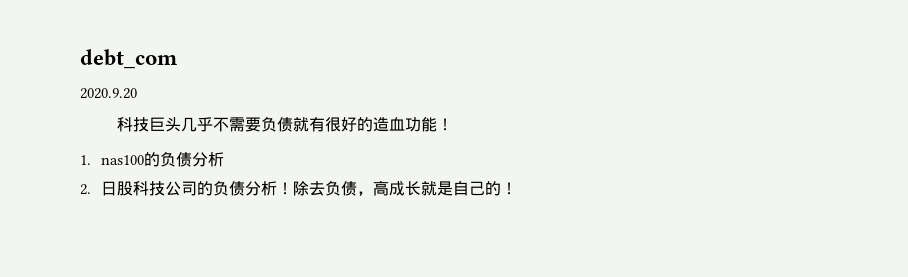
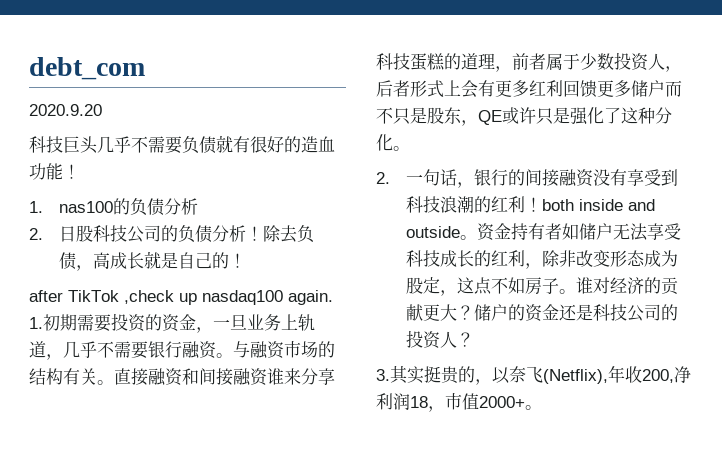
(518, 188) none -> [29,290,333,305] [29,313,315,333] [29,341,335,360] [29,368,335,386] [376,52,682,72] [376,80,682,98] [376,107,672,126] [376,134,410,151] [376,169,678,188] [405,196,655,213] [405,223,681,241] [405,250,678,269] [405,277,679,296] [405,304,678,322] [405,330,474,349] [376,365,691,385] [376,393,542,412] // after TikTok ,check up nasdaq100 again. 1.初期需要投资的资金，一旦业务上轨道，几乎不需要银行融资。与融资市场的结构有关。直接融资和间接融资谁来分享科技蛋糕的道理，前者属于少数投资人，后者形式上会有更多红利回馈更多储户而不只是股东，QE或许只是强化了这种分化。 // 2.一句话，银行的间接融资没有享受到科技浪潮的红利！both inside and outside。资金持有者如储户无法享受科技成长的红利，除非改变形态成为股定，这点不如房子。谁对经济的贡献更大？储户的资金还是科技公司的投资人？ // 3.其实挺贵的，以奈飞(Netflix),年收200,净利润18，市值2000+。

